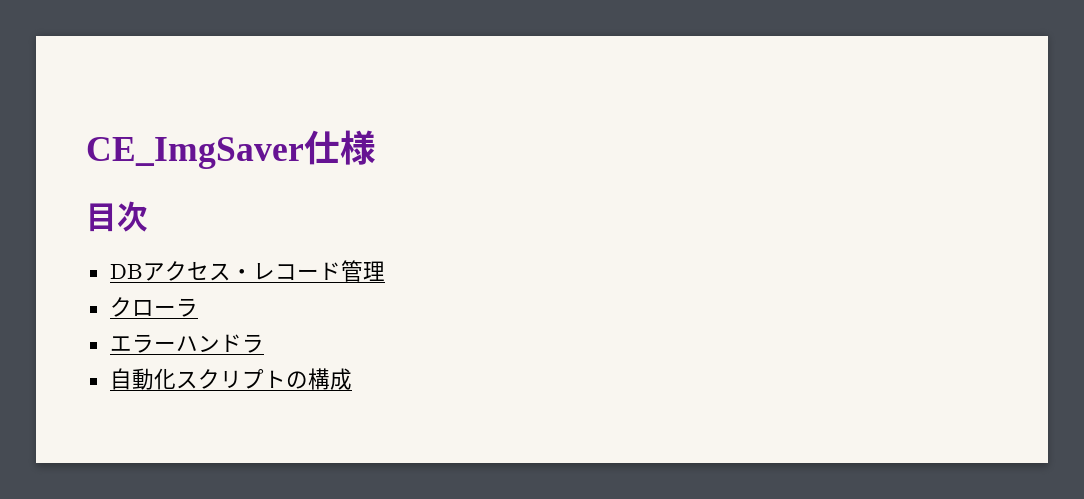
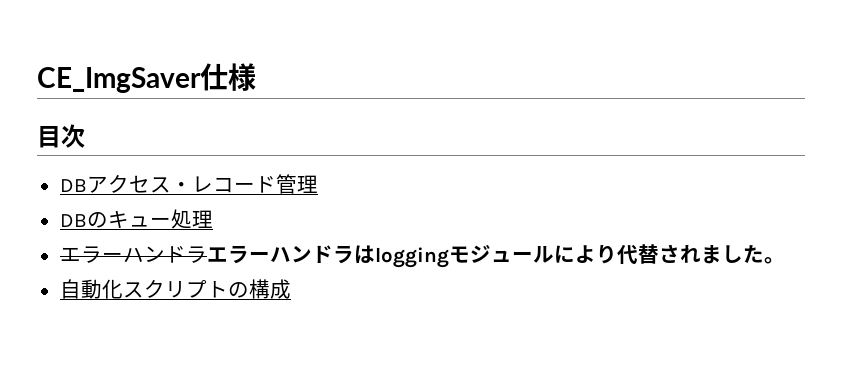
[109,297,198,317] [109,334,264,353] クローラ // エラーハンドラ -> [59,209,213,229] [59,244,785,268] DBのキュー処理 // エラーハンドラエラーハンドラはloggingモジュールにより代替されました。

